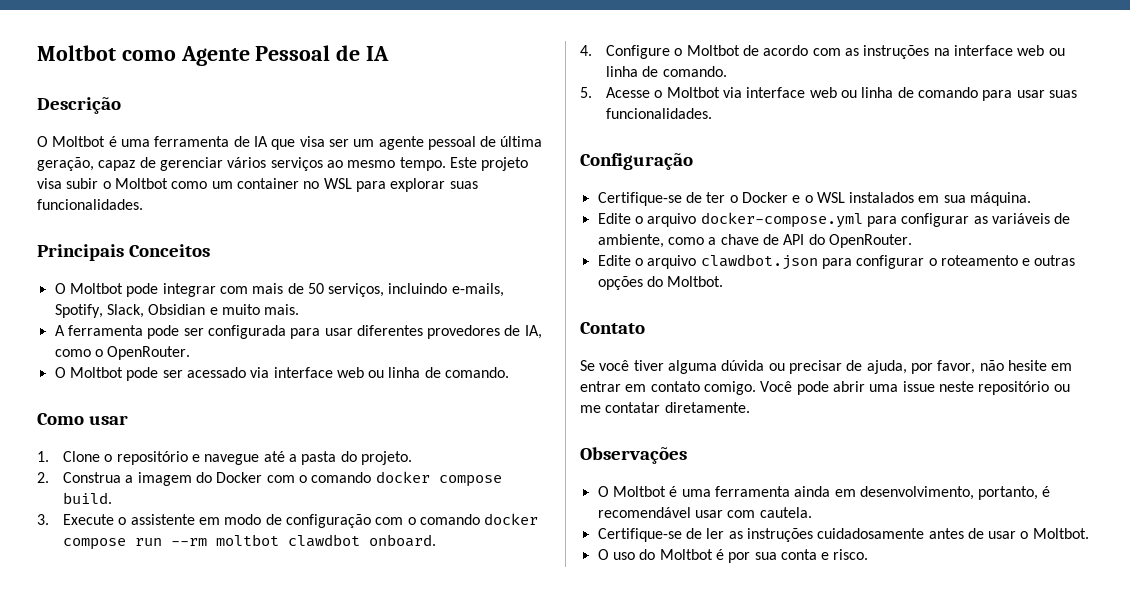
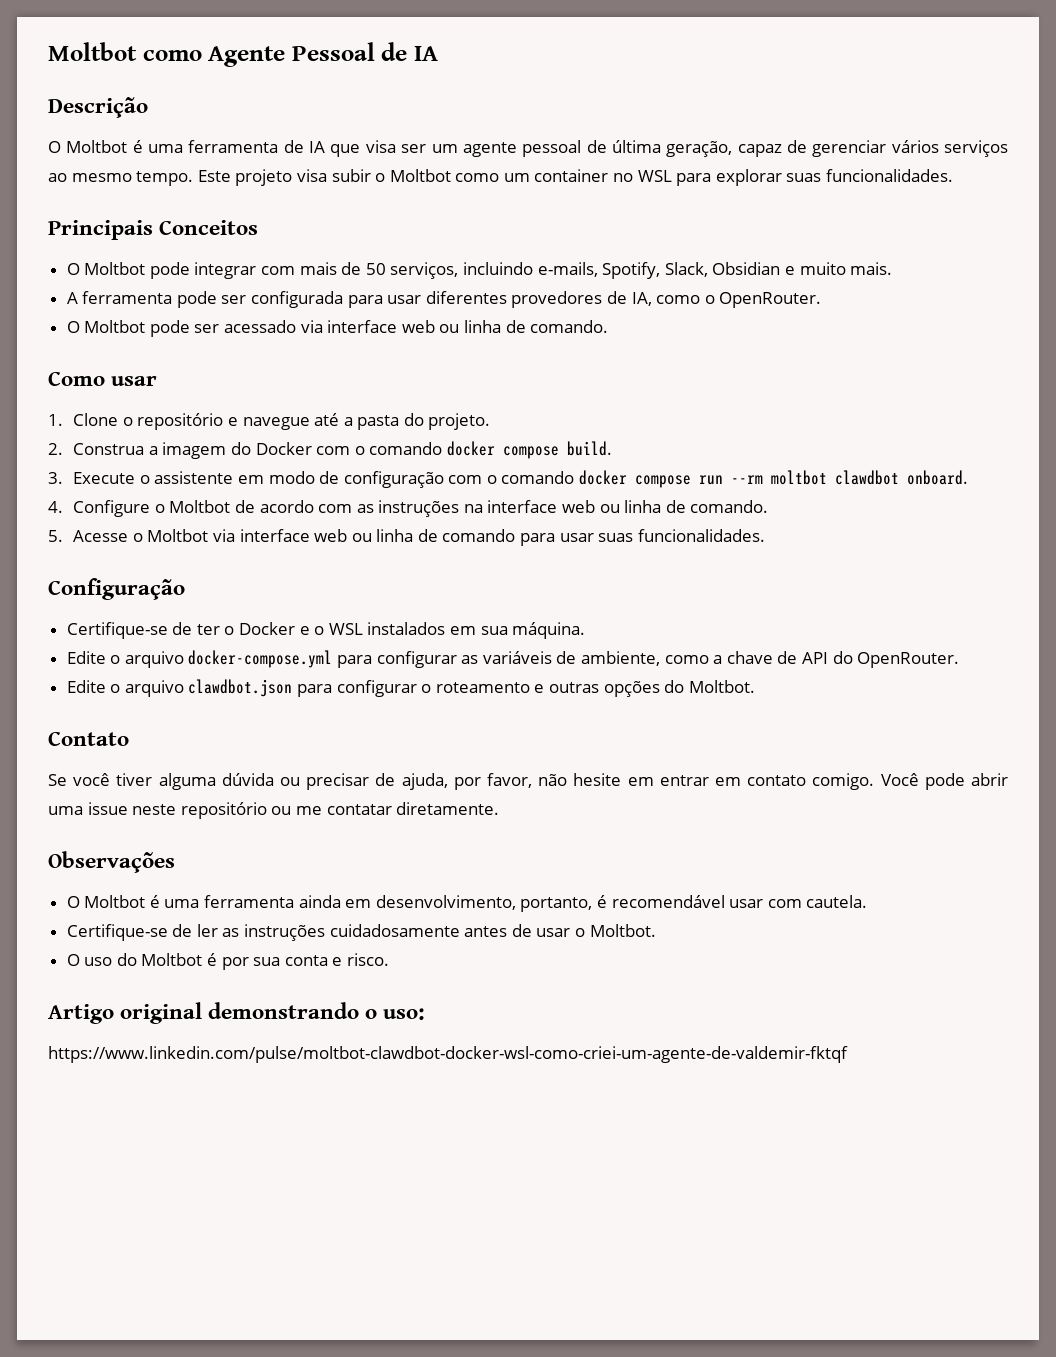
(869, 554) none -> [48,1002,426,1024] [48,1046,848,1063] // Artigo original demonstrando o uso: // https://www.linkedin.com/pulse/moltbot-clawdbot-docker-wsl-como-criei-um-agente-de-valdemir-fktqf

